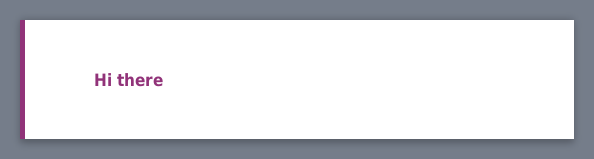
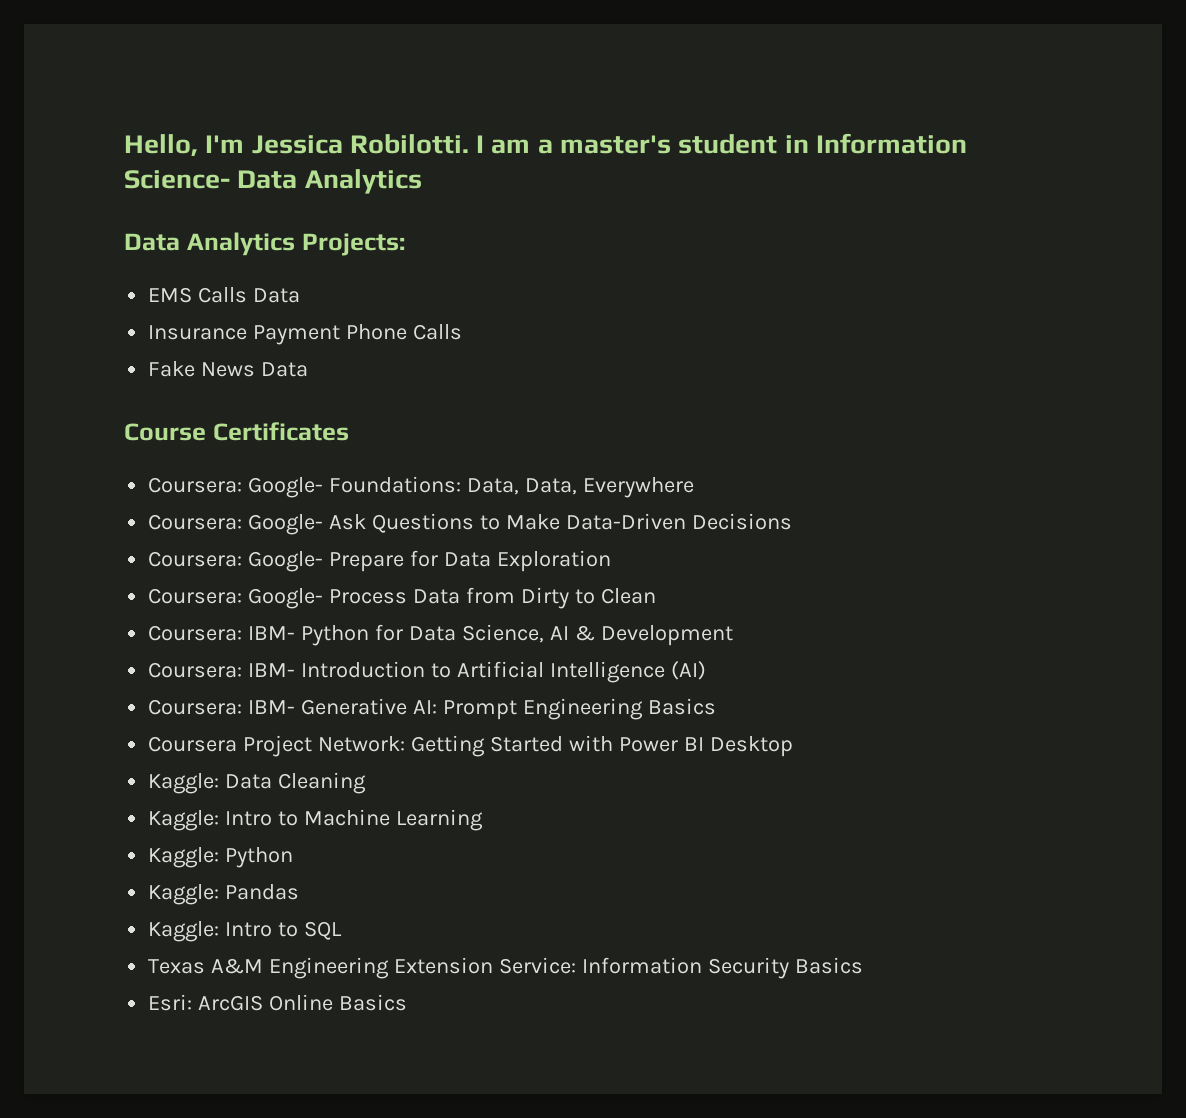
[94,73,163,87] Hi there -> [124,133,967,157] [124,169,422,194] [124,232,405,256] [148,287,301,303] [148,324,463,345] [148,361,309,377] [124,422,349,441] [148,476,694,498] [148,513,792,535] [148,550,611,572] [148,587,656,609] [148,624,733,646] [148,661,706,683] [148,698,716,720] [148,735,793,757] [148,772,367,794] [148,809,483,831] [148,847,294,868] [148,884,300,905] [148,921,343,942] [148,957,863,979] [148,994,408,1011] Hello, I'm Jessica Robilotti. I am a master's student in Information Science- Data Analytics // Data Analytics Projects: // EMS Calls Data // Insurance Payment Phone Calls // Fake News Data // Course Certificates // Coursera: Google- Foundations: Data, Data, Everywhere // Coursera: Google- Ask Questions to Make Data-Driven Decisions // Coursera: Google- Prepare for Data Exploration // Coursera: Google- Process Data from Dirty to Clean // Coursera: IBM- Python for Data Science, AI & Development // Coursera: IBM- Introduction to Artificial Intelligence (AI) // Coursera: IBM- Generative AI: Prompt Engineering Basics // Coursera Project Network: Getting Started with Power BI Desktop // Kaggle: Data Cleaning // Kaggle: Intro to Machine Learning // Kaggle: Python // Kaggle: Pandas // Kaggle: Intro to SQL // Texas A&M Engineering Extension Service: Information Security Basics // Esri: ArcGIS Online Basics

